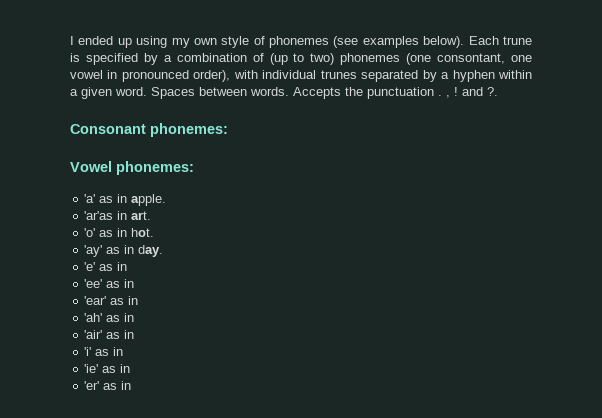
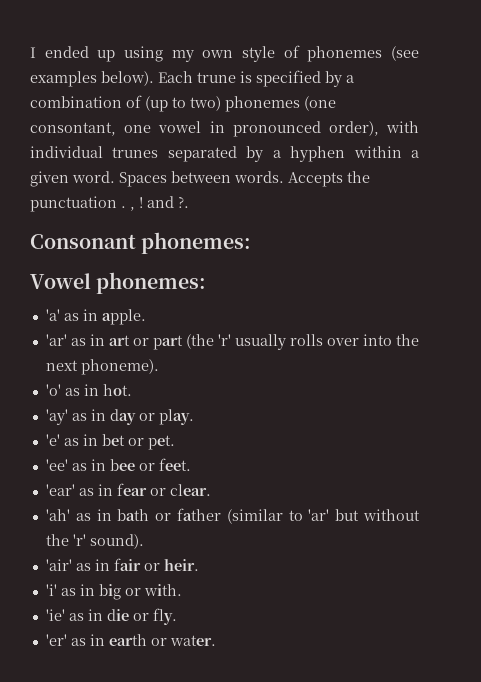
[84,211,152,220] 'ar'as in art. -> [45,334,419,350] [45,359,159,375] 'ar' as in art or part (the 'r' usually rolls over into the next phoneme).
[138,245,164,257] day. -> [109,409,194,425] day or play.
(128, 266) none -> [101,434,175,450] bet or pet.
(135, 283) none -> [109,458,191,471] bee or feet.
(139, 300) none -> [116,483,211,496] fear or clear.
(135, 317) none -> [117,508,421,524] [45,534,144,549] bath or father (similar to 'ar' but without the 'r' sound).
(135, 334) none -> [113,558,199,571] fair or heir.
(124, 351) none -> [98,584,182,600] big or with.
(131, 368) none -> [106,608,177,625] die or fly.
(132, 385) none -> [108,634,216,646] earth or water.

